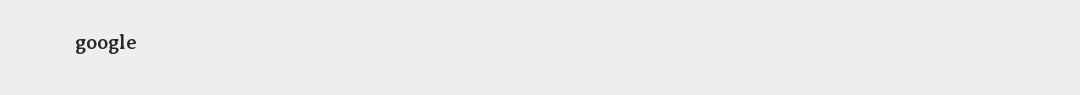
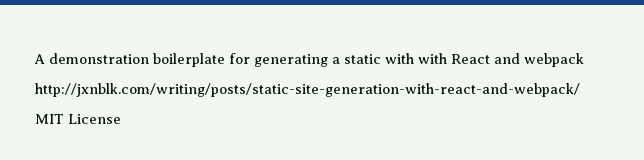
[75,34,137,54] google -> [34,53,584,67] [35,83,580,97] [35,114,121,124] A demonstration boilerplate for generating a static with with React and webpack // http://jxnblk.com/writing/posts/static-site-generation-with-react-and-webpack/ // MIT License

